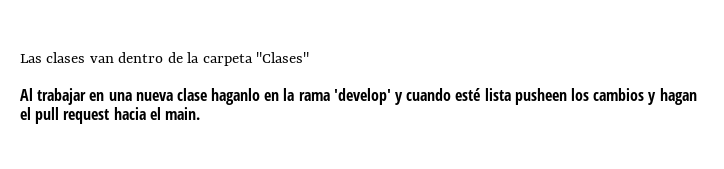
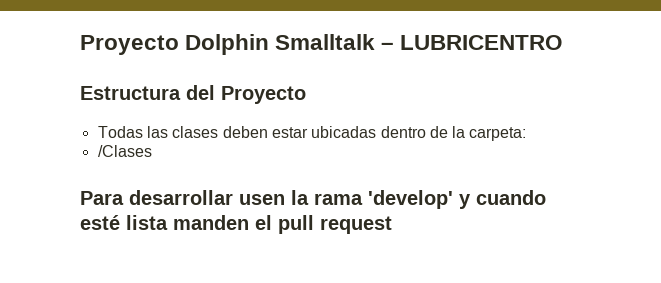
[20,52,310,66] [20,88,280,105] Las clases van dentro de la carpeta "Clases" // Al trabajar en una nueva clase haganlo en -> [80,34,564,55] [80,85,306,104] [97,126,527,141] [97,145,152,157] [80,190,285,205] Proyecto Dolphin Smalltalk – LUBRICENTRO // Estructura del Proyecto // Todas las clases deben estar ubicadas dentro de la carpeta: // /Clases // Para desarrollar usen
[514,88,697,105] [20,107,200,124] pusheen los cambios y hagan el pull request hacia el main. -> [173,215,392,234] manden el pull request

